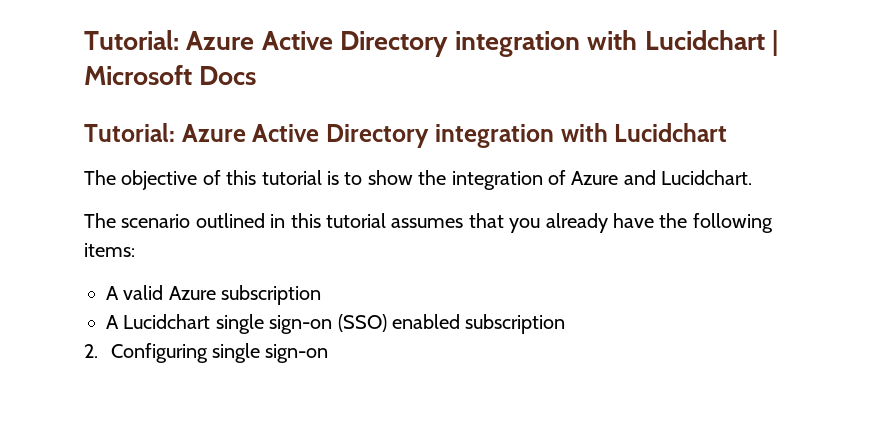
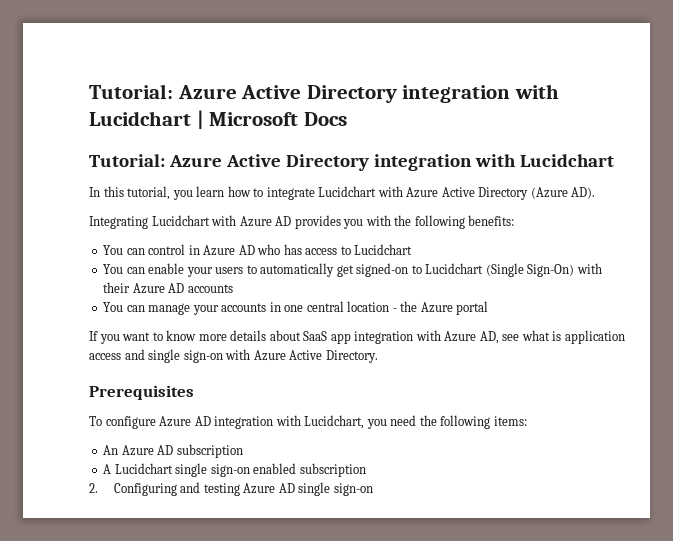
[84,170,753,190] [84,213,654,233] The objective of this tutorial is to show the integration of Azure and Lucidchart. // The scenario outlined in this tutorial assumes that you already have -> [89,186,596,200] [89,215,515,229] [103,244,413,256] [103,263,602,277] [103,282,233,294] [103,301,489,315] [89,330,625,344] [89,349,378,363] [89,385,194,400] [89,415,417,429] In this tutorial, you learn how to integrate Lucidchart with Azure Active Directory (Azure AD). // Integrating Lucidchart with Azure AD provides you with the following benefits: // You can control in Azure AD who has access to Lucidchart // You can enable your users to automatically get signed-on to Lucidchart (Single Sign-On) with their Azure AD accounts // You can manage your accounts in one central location - the Azure portal // If you want to know more details about SaaS app integration with Azure AD, see what is application access and single sign-on with Azure Active Directory. // Prerequisites // To configure Azure AD integration with Lucidchart, you need
[106,285,216,300] A valid Azure -> [103,445,174,456] An Azure AD
[337,314,387,332] (SSO) -> (250, 470) none
(208, 353) none -> [180,482,295,496] and testing Azure AD

